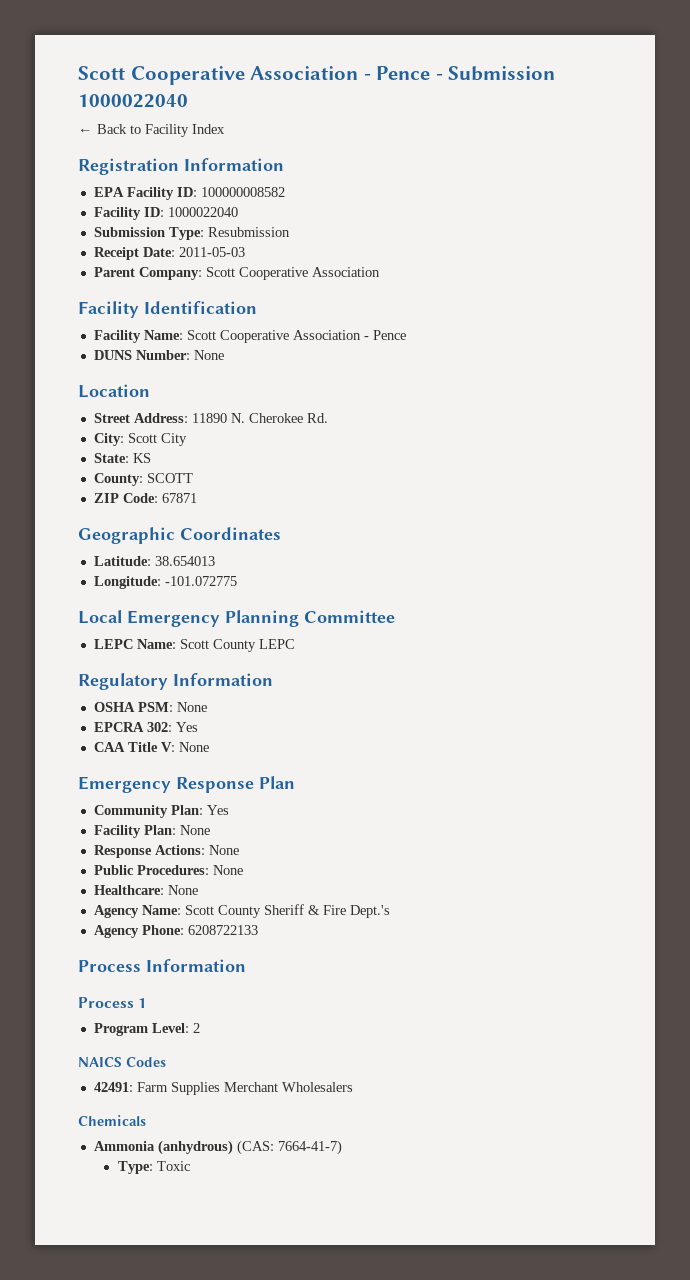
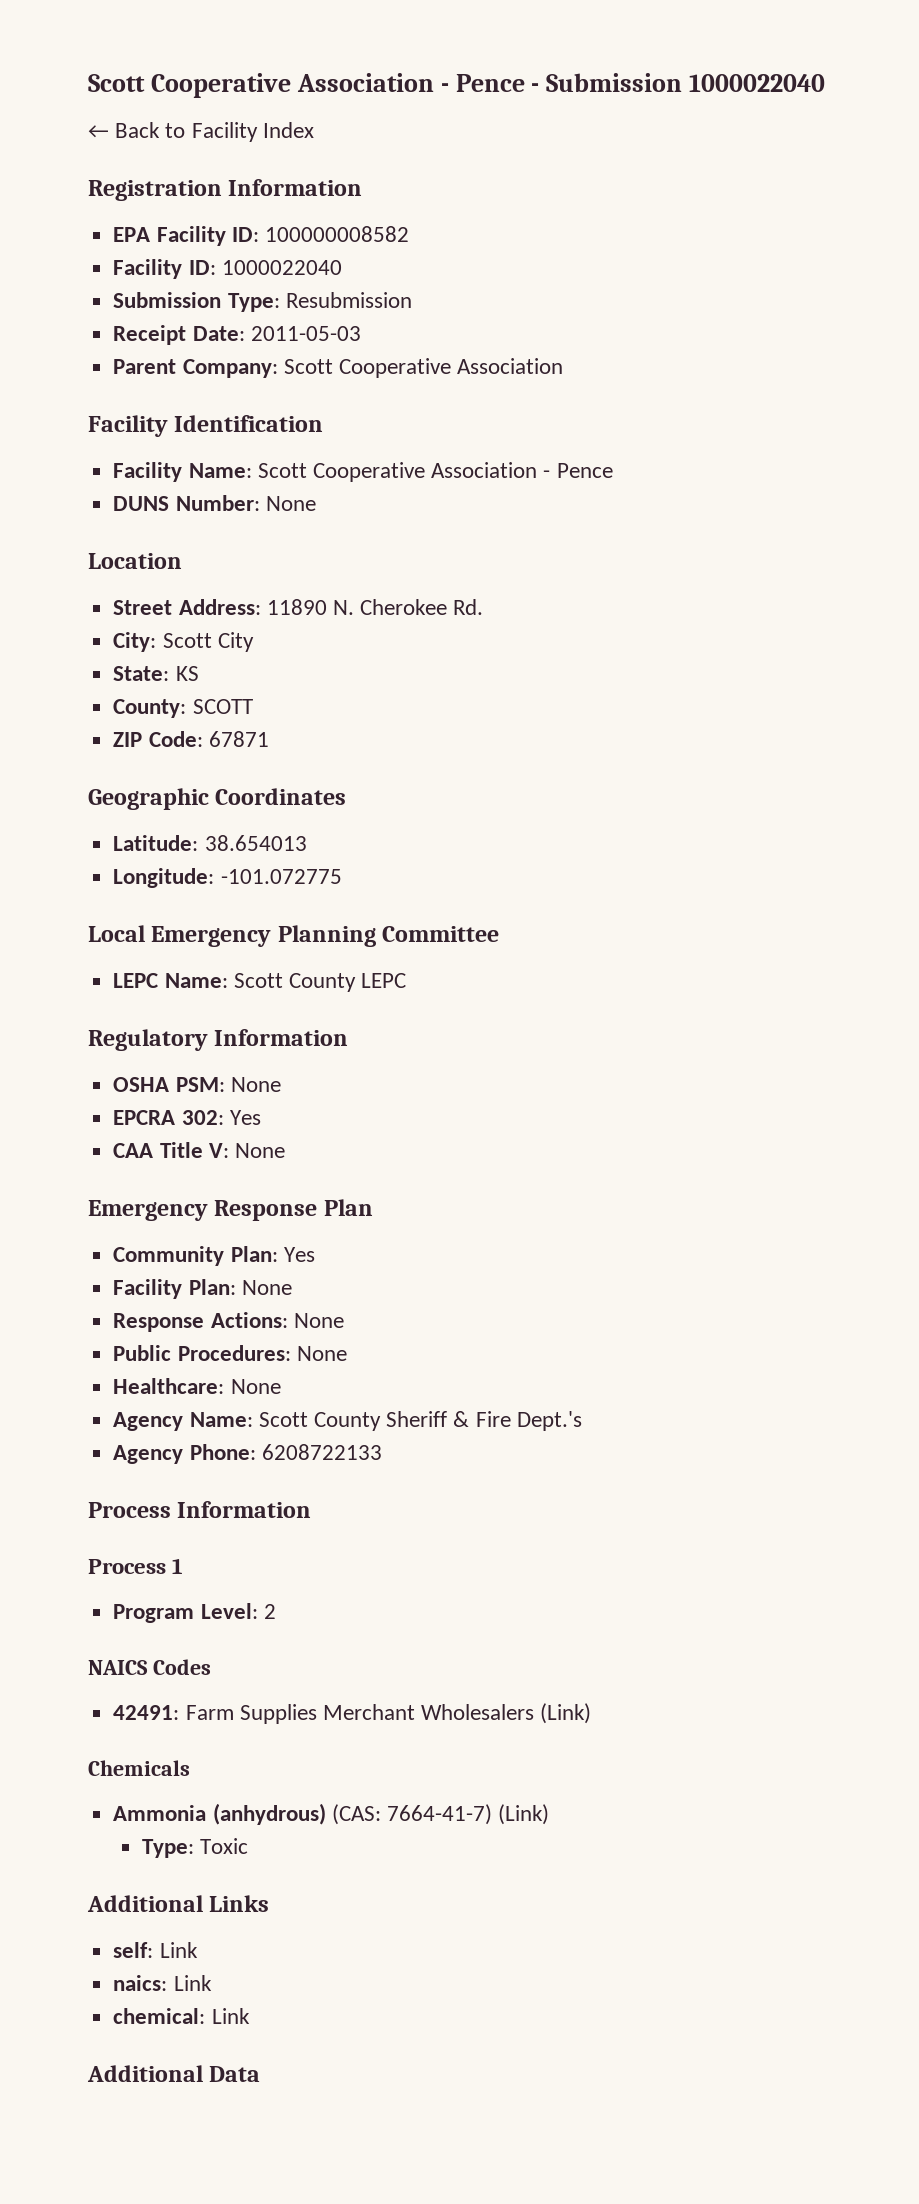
(353, 1087) none -> [540,1703,592,1724] (Link)
(342, 1147) none -> [498,1804,550,1825] (Link)
(190, 1166) none -> [87,1895,270,1912] [113,1942,198,1958] [113,1975,212,1991] [113,2008,250,2024] [87,2065,261,2082] // Additional Links // self: Link // naics: Link // chemical: Link // Additional Data

